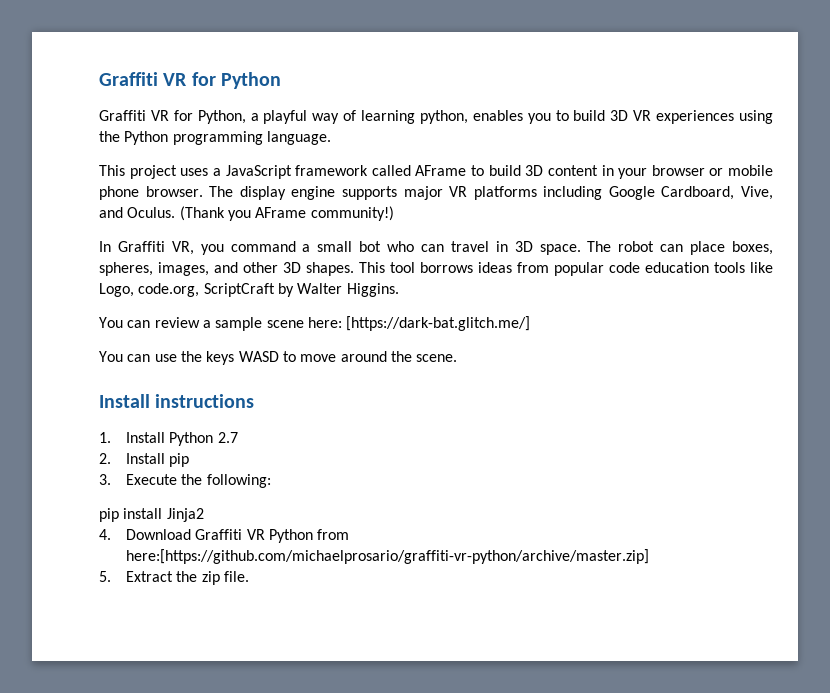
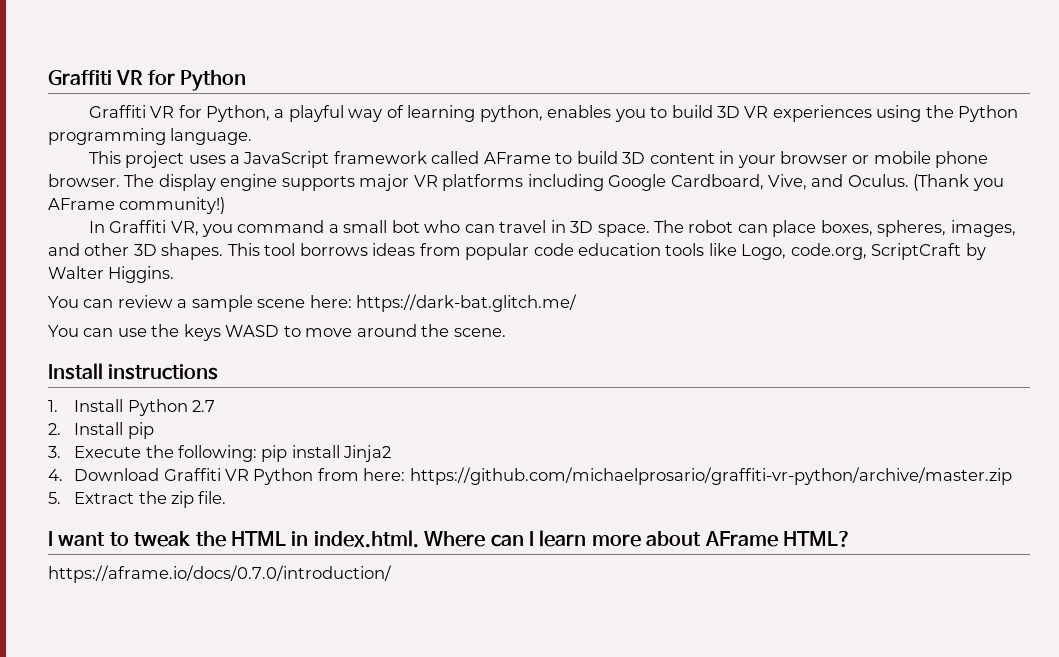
[346,316,531,331] [https://dark-bat.glitch.me/] -> [356,294,578,312] https://dark-bat.glitch.me/
(271, 481) // -> (257, 453) none
[125,549,649,564] here:[https://github.com/michaelprosario/graffiti-vr-python/archive/master.zip] -> [363,467,1012,485] here: https://github.com/michaelprosario/graffiti-vr-python/archive/master.zip
(249, 576) none -> [48,530,851,548] [48,565,392,583] // I want to tweak the HTML in index.html. Where can I learn more about AFrame HTML? // https://aframe.io/docs/0.7.0/introduction/

